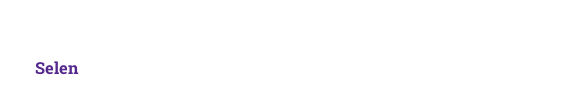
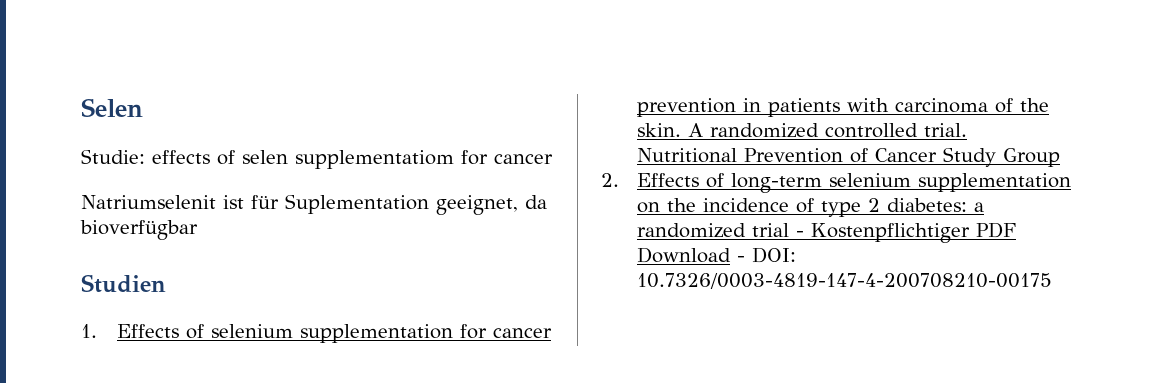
(79, 68) none -> [81,149,553,169] [81,194,547,215] [80,220,198,240] [81,274,166,293] [81,324,552,343] [636,98,1049,117] [636,123,967,138] [636,147,1060,167] [601,173,1071,193] [636,198,984,217] [636,222,1016,243] [636,247,796,263] [636,273,1052,289] // Studie: effects of selen supplementatiom for cancer // Natriumselenit ist für Suplementation geeignet, da bioverfügbar // Studien // 1. Effects of selenium supplementation for cancer prevention in patients with carcinoma of the skin. A randomized controlled trial. Nutritional Prevention of Cancer Study Group // 2. Effects of long-term selenium supplementation on the incidence of type 2 diabetes: a randomized trial - Kostenpflichtiger PDF Download - DOI: 10.7326/0003-4819-147-4-200708210-00175

